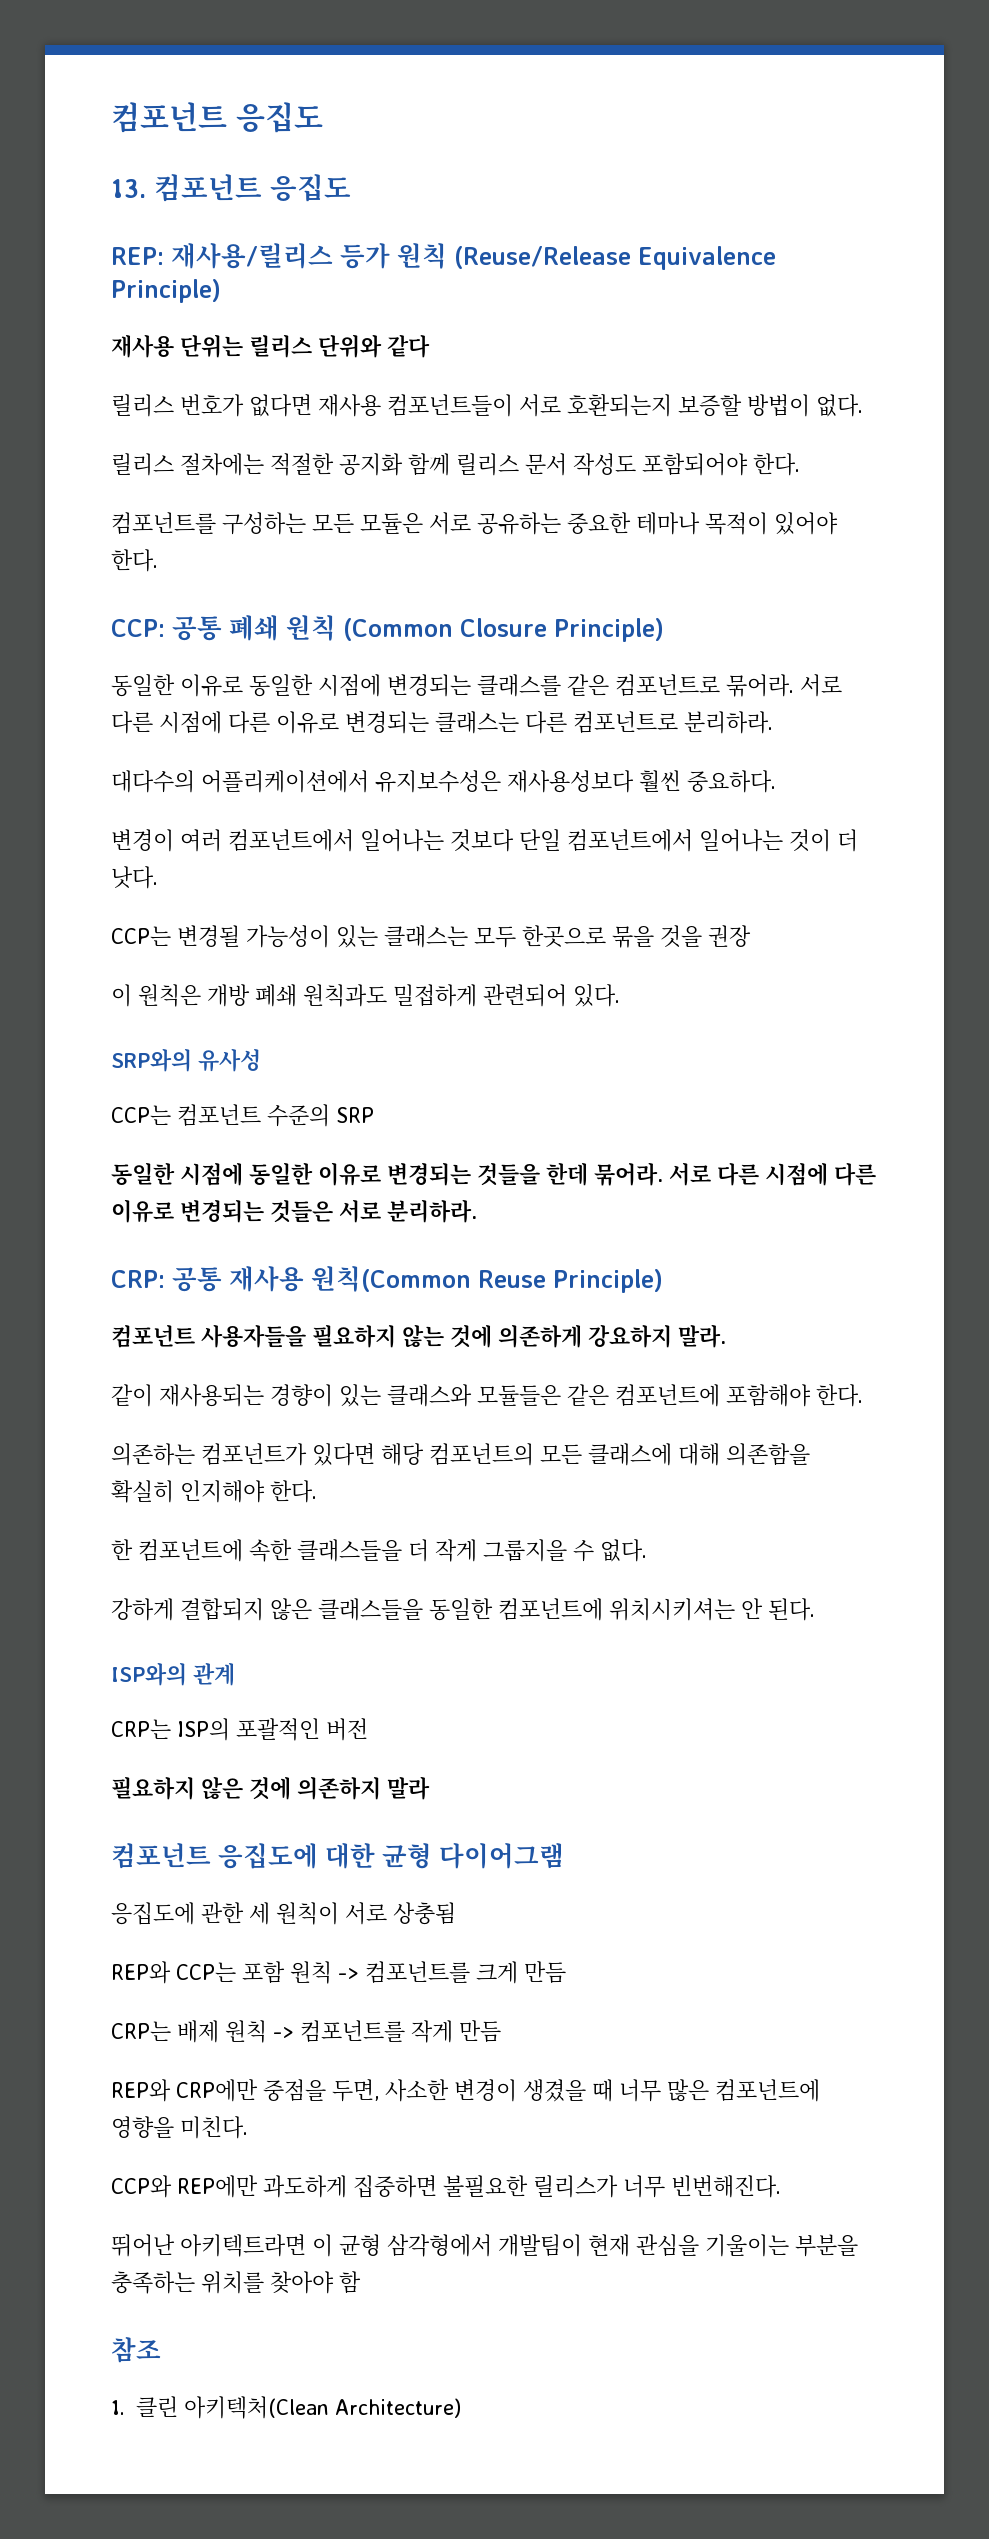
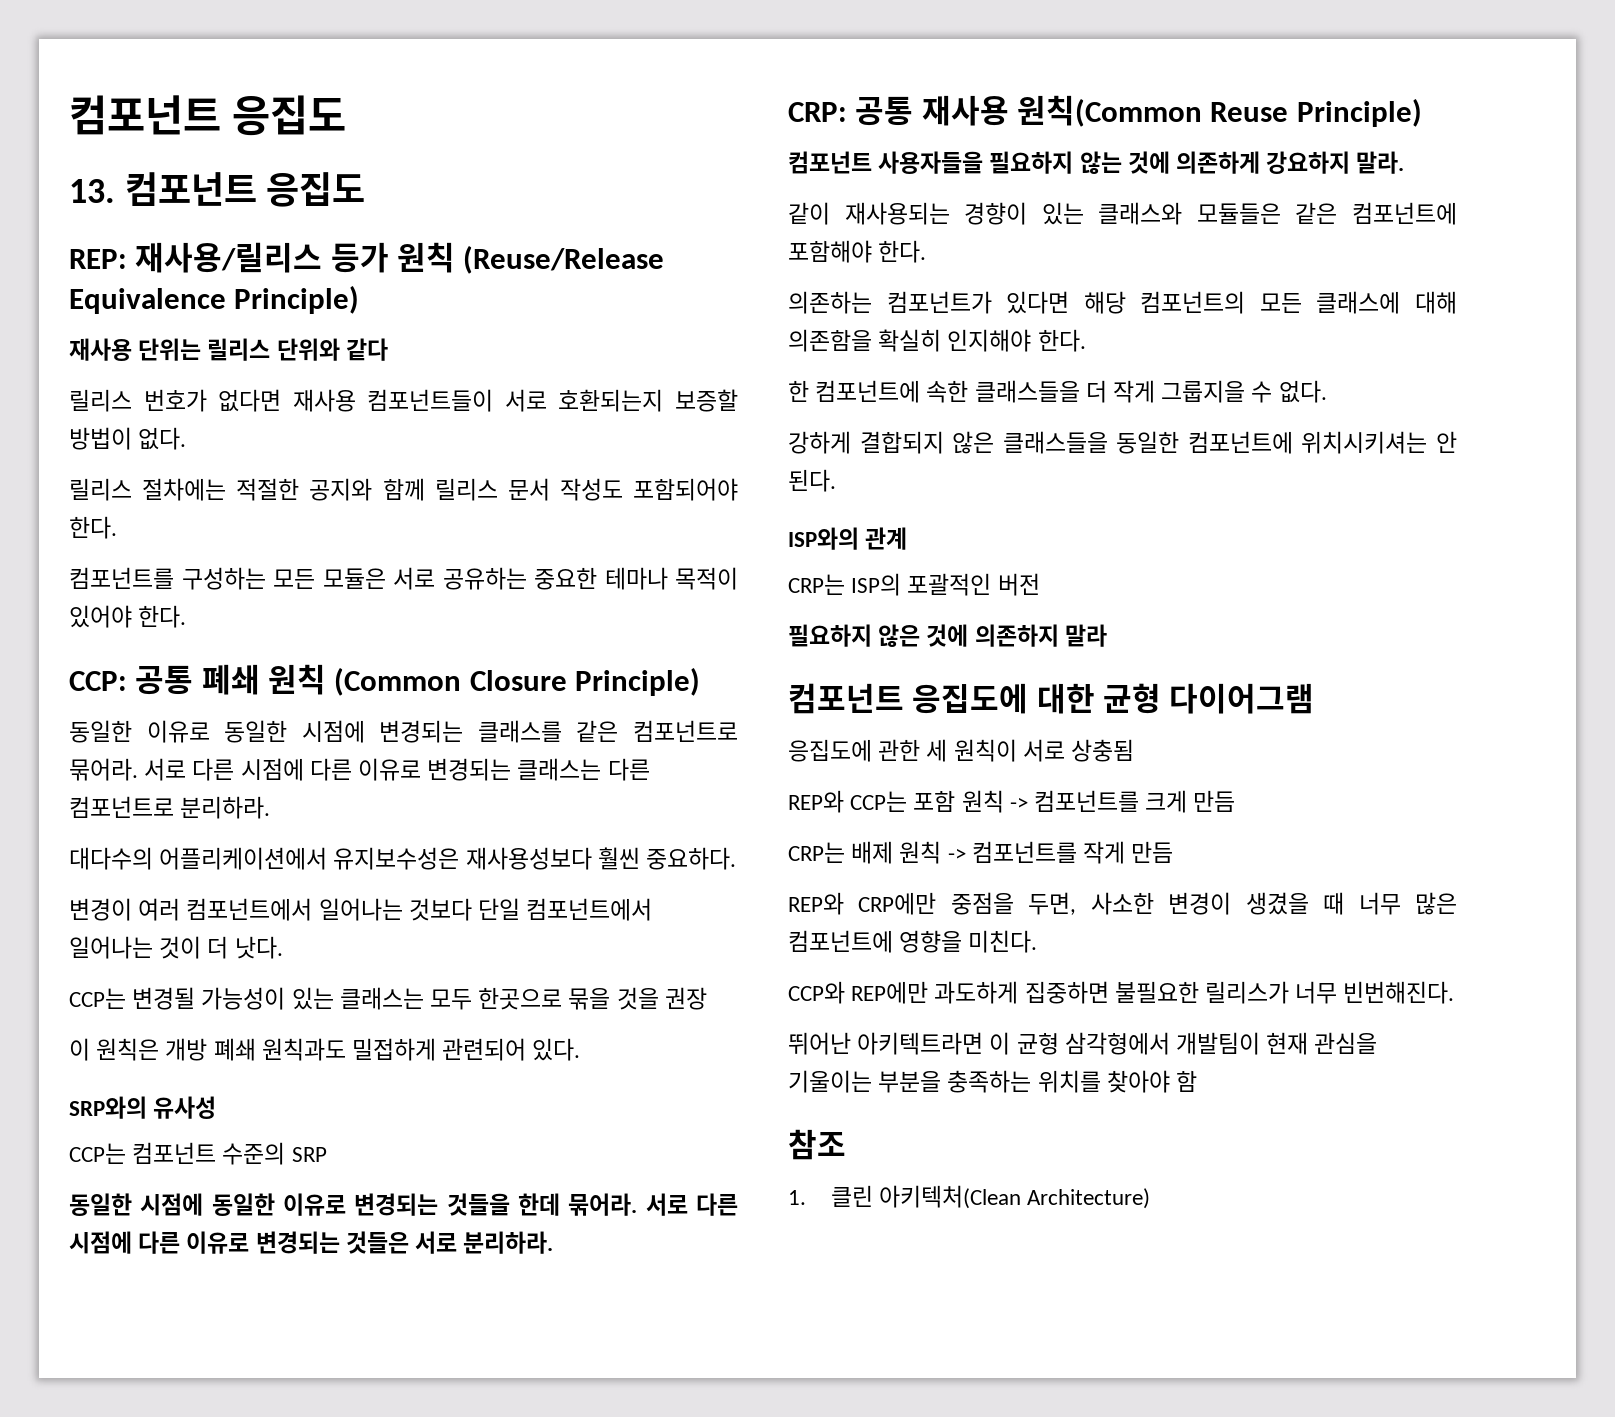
[339,453,403,476] 공지화 -> [309,478,373,501] 공지와

